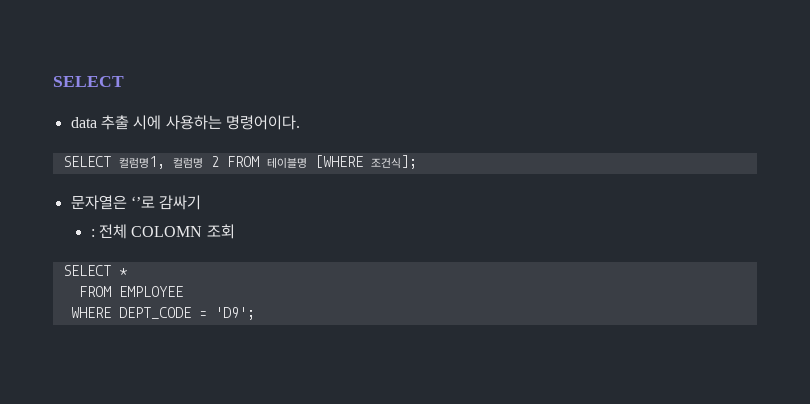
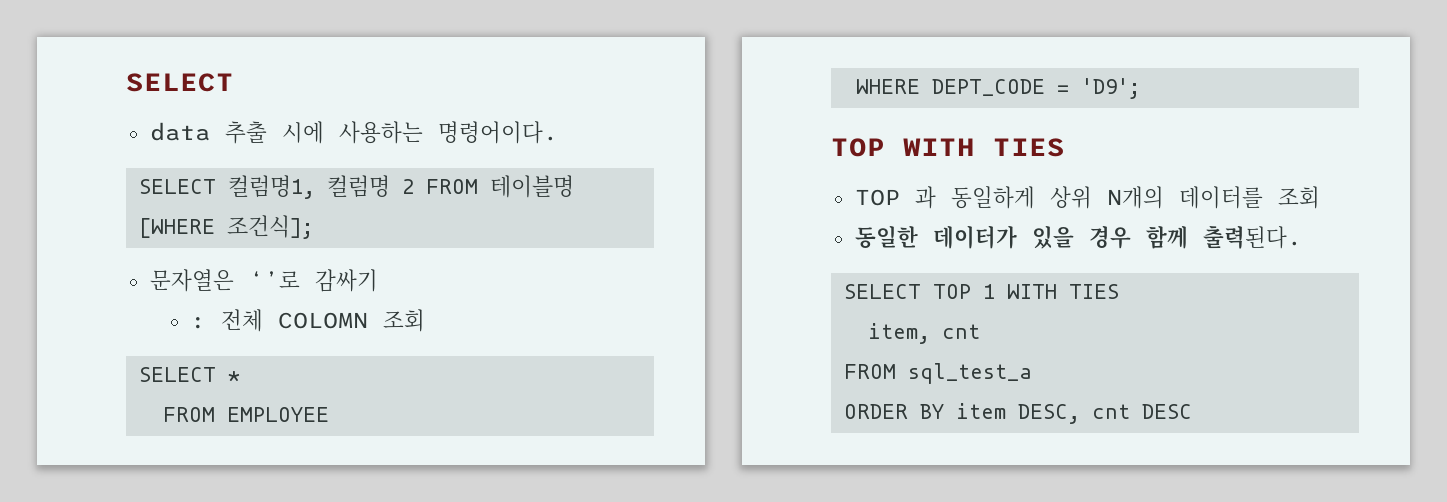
(255, 313) none -> [831,138,1065,157] [854,186,1320,209] [854,225,1302,249] [843,284,1119,299] [867,323,980,344] [843,363,1032,384] [843,403,1192,424] // TOP WITH TIES // TOP 과 동일하게 상위 N개의 데이터를 조회 // 동일한 데이터가 있을 경우 함께 출력된다. // SELECT TOP 1 WITH TIES // item, cnt // FROM sql_test_a // ORDER BY item DESC, cnt DESC

